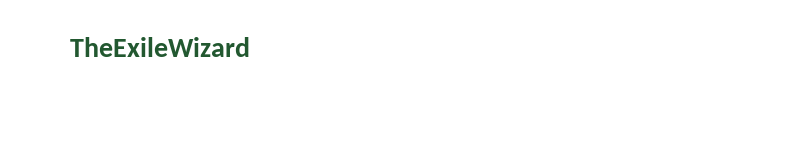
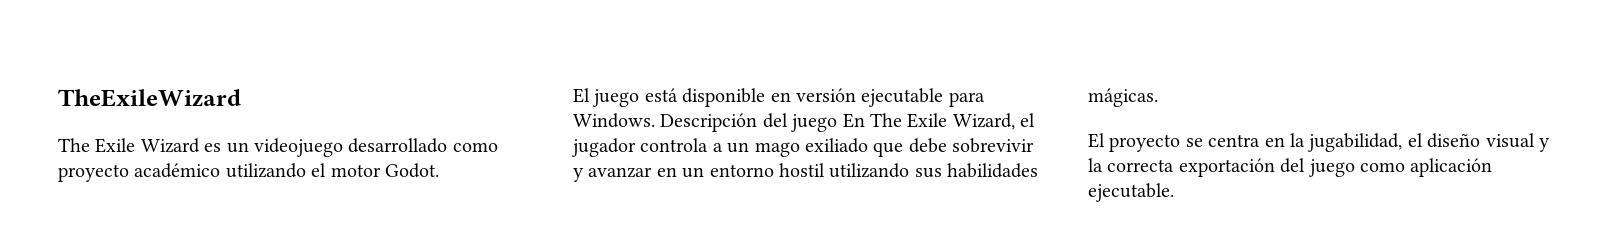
(250, 47) none -> [58,138,498,157] [58,163,439,182] [573,88,985,107] [573,113,1036,132] [572,138,1035,157] [573,163,1039,182] [1088,88,1158,107] [1088,133,1550,152] [1088,158,1493,177] [1088,183,1174,202] // The Exile Wizard es un videojuego desarrollado como proyecto académico utilizando el motor Godot. // El juego está disponible en versión ejecutable para Windows. Descripción del juego En The Exile Wizard, el jugador controla a un mago exiliado que debe sobrevivir y avanzar en un entorno hostil utilizando sus habilidades mágicas. // El proyecto se centra en la jugabilidad, el diseño visual y la correcta exportación del juego como aplicación ejecutable.

